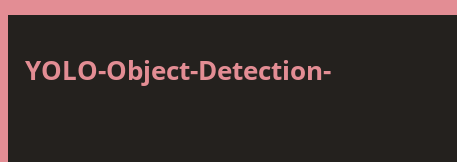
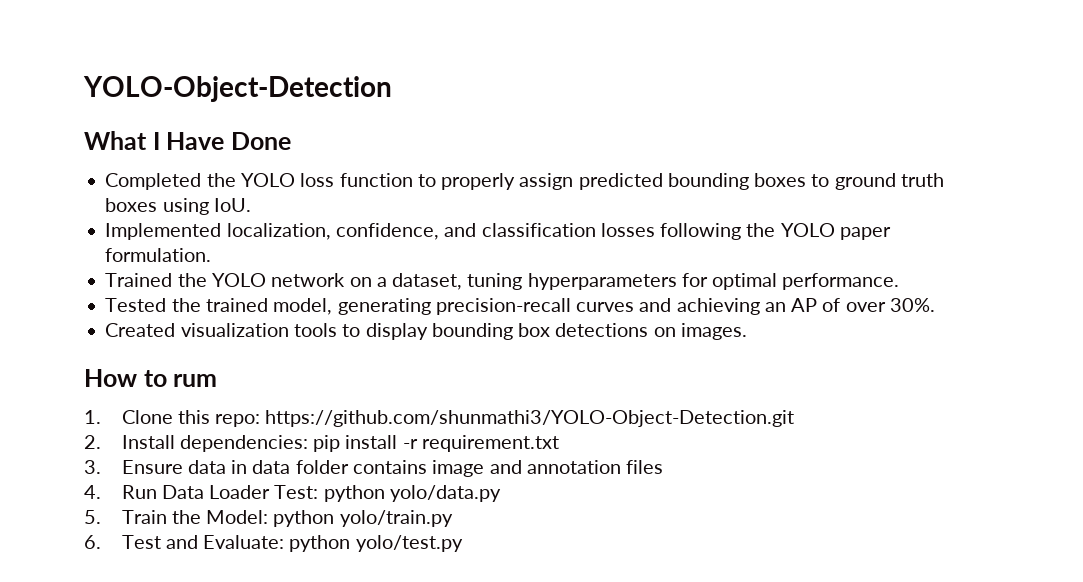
[25,60,331,86] YOLO-Object-Detection- -> [83,76,392,102] [84,131,291,150] [105,173,944,190] [105,198,251,215] [105,223,891,240] [105,248,212,262] [105,273,900,290] [105,298,935,315] [105,323,747,340] [84,369,218,387] [84,410,795,427] [84,435,559,452] [84,460,664,477] [84,485,501,502] [84,510,453,527] [84,535,463,552] YOLO-Object-Detection // What I Have Done // Completed the YOLO loss function to properly assign predicted bounding boxes to ground truth boxes using IoU. // Implemented localization, confidence, and classification losses following the YOLO paper formulation. // Trained the YOLO network on a dataset, tuning hyperparameters for optimal performance. // Tested the trained model, generating precision-recall curves and achieving an AP of over 30%. // Created visualization tools to display bounding box detections on images. // How to rum // 1. Clone this repo: https://github.com/shunmathi3/YOLO-Object-Detection.git // 2. Install dependencies: pip install -r requirement.txt // 3. Ensure data in data folder contains image and annotation files // 4. Run Data Loader Test: python yolo/data.py // 5. Train the Model: python yolo/train.py // 6. Test and Evaluate: python yolo/test.py

